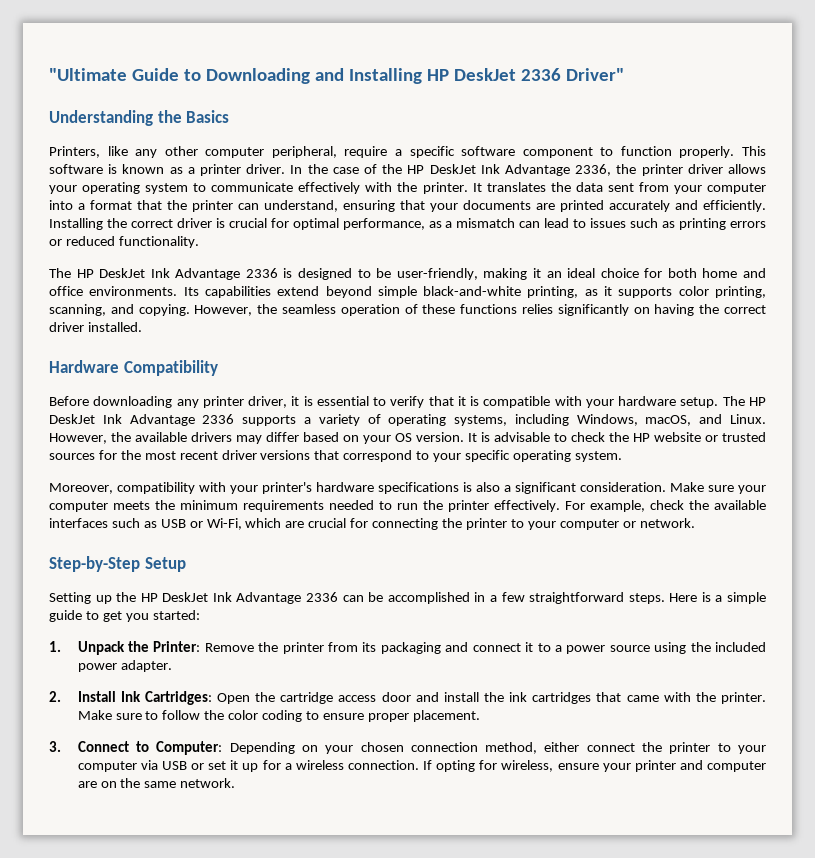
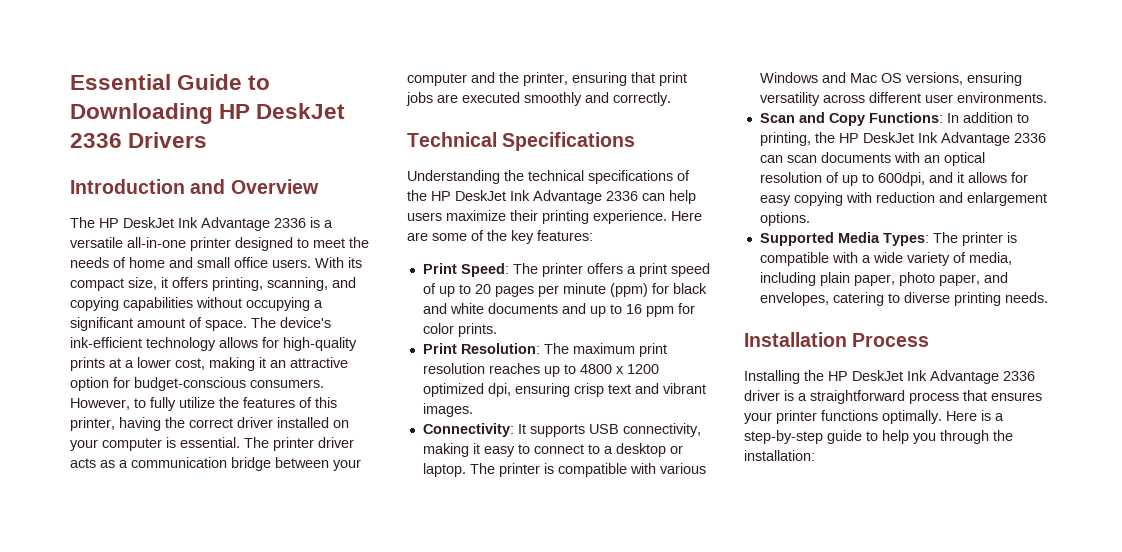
[49,68,127,81] "Ultimate -> [70,74,171,90] Essential
[314,68,422,84] and Installing -> (213, 113) none
[565,68,624,81] [49,110,230,126] [49,146,766,158] [49,164,767,176] [49,182,766,194] [49,200,766,212] [49,218,766,230] [49,236,199,248] Driver" // Understanding the Basics // Printers, like any other computer peripheral, require a specific software component to function properly. This software is known as a printer driver. In the case of the HP DeskJet Ink Advantage 2336, the printer driver allows your operating system to communicate effectively with the printer. It translates the data sent from your computer into a format that the printer can understand, ensuring that your documents are printed accurately and efficiently. Installing the correct driver is crucial for optimal performance, as a mismatch can lead to issues such as printing errors or reduced functionality. -> [128,132,208,148] [70,179,319,194] Drivers // Introduction and Overview
[298,268,766,280] [49,286,766,298] [49,304,766,316] [49,322,142,332] [49,360,218,376] [49,396,766,408] [49,414,767,426] [49,432,766,444] [49,450,622,462] [49,482,766,494] [49,500,766,512] [49,518,695,530] [49,556,186,572] [49,592,665,604] designed to be user-friendly, making it an ideal choice for both home and office environments. Its capabilities extend beyond simple black-and-white printing, as it supports color printing, scanning, and copying. However, the seamless operation of these functions relies significantly on having the correct driver installed. // Hardware Compatibility // Before downloading any printer driver, it is essential to verify that it is compatible with your hardware setup. The HP DeskJet Ink Advantage 2336 supports a variety of operating systems, including Windows, macOS, and Linux. However, the available drivers may differ based on your OS version. It is advisable to check the HP website or trusted sources for the most recent driver versions that correspond to your specific operating system. // Moreover, compatibility with your printer's hardware specifications is also a significant consideration. Make sure your computer meets the minimum requirements needed to run the printer effectively. For example, check the available interfaces such as USB or Wi-Fi, which are crucial for connecting the printer to your computer or network. // Step-by-Step Setup // Setting up the HP DeskJet Ink Advantage 2336 can be accomplished in a few straightforward steps. -> [324,220,333,228] [70,237,369,251] [70,257,362,268] [70,277,356,291] [70,297,323,311] [70,317,331,331] [70,337,357,351] [70,357,348,371] [70,377,324,391] [70,397,337,411] [70,417,349,431] [70,437,354,451] [70,457,361,471] [407,72,687,86] [406,92,671,106] [407,132,636,151] [407,170,690,184] [407,190,696,204] [407,210,702,224] [407,230,593,244] [422,263,710,277] [422,283,707,297] [422,303,695,317] [422,323,497,337] [422,343,667,357] [422,363,659,377] [422,383,706,397] [422,403,473,417] [422,423,701,437] [422,443,683,457] [422,463,706,477] [759,72,1022,86] [759,92,1047,106] [759,112,1029,126] [759,132,1046,146] [759,152,985,166] [759,172,1028,186] [759,192,1047,206] [759,212,810,226] [759,232,1017,246] [759,252,1012,266] [759,272,1008,286] [759,292,1048,306] [744,332,930,347] [744,370,1035,384] [744,390,1042,404] [744,410,942,424] a versatile all-in-one printer designed to meet the needs of home and small office users. With its compact size, it offers printing, scanning, and copying capabilities without occupying a significant amount of space. The device's ink-efficient technology allows for high-quality prints at a lower cost, making it an attractive option for budget-conscious consumers. However, to fully utilize the features of this printer, having the correct driver installed on your computer is essential. The printer driver acts as a communication bridge between your computer and the printer, ensuring that print jobs are executed smoothly and correctly. // Technical Specifications // Understanding the technical specifications of the HP DeskJet Ink Advantage 2336 can help users maximize their printing experience. Here are some of the key features: // Print Speed: The printer offers a print speed of up to 20 pages per minute (ppm) for black and white documents and up to 16 ppm for color prints. // Print Resolution: The maximum print resolution reaches up to 4800 x 1200 optimized dpi, ensuring crisp text and vibrant images. // Connectivity: It supports USB connectivity, making it easy to connect to a desktop or laptop. The printer is compatible with various Windows and Mac OS versions, ensuring versatility across different user environments. // Scan and Copy Functions: In addition to printing, the HP DeskJet Ink Advantage 2336 can scan documents with an optical resolution of up to 600dpi, and it allows for easy copying with reduction and enlargement options. // Supported Media Types: The printer is compatible with a wide variety of media, including plain paper, photo paper, and envelopes, catering to diverse printing needs. // Installation Process // Installing the HP DeskJet Ink Advantage 2336 driver is a straightforward process that ensures your printer functions optimally.
[726,592,766,604] simple -> [744,430,823,444] step-by-step
[102,610,200,622] [49,641,767,655] [77,660,172,672] [49,691,767,705] [77,710,480,722] [49,741,766,755] [77,760,766,772] [77,778,236,788] get you started: // 1. Unpack the Printer: Remove the printer from its packaging and connect it to a power source using the included power adapter. // 2. Install Ink Cartridges: Open the cartridge access door and install the ink cartridges that came with the printer. Make sure to follow the color coding to ensure proper placement. // 3. Connect to Computer: Depending on your chosen connection method, either connect the printer to your computer via USB or set it up for a wireless connection. If opting for wireless, ensure your printer and computer are on the same network. -> [882,430,1013,444] [744,450,815,461] help you through the installation:

